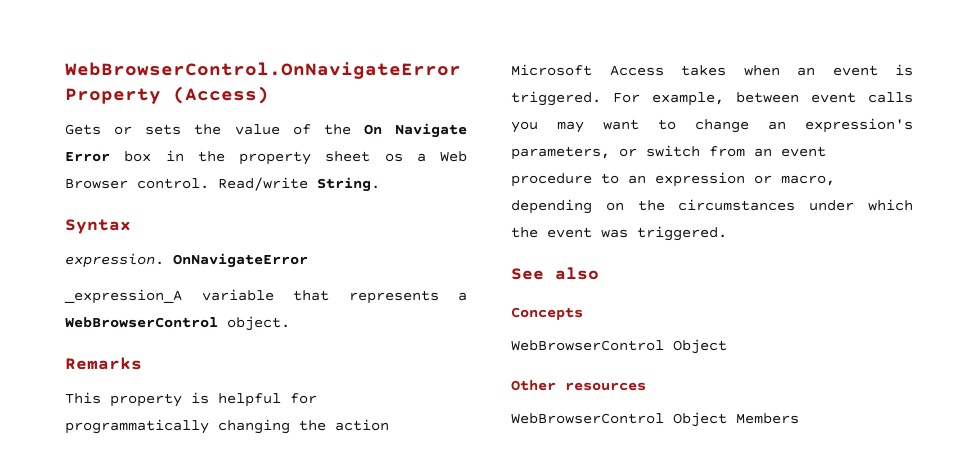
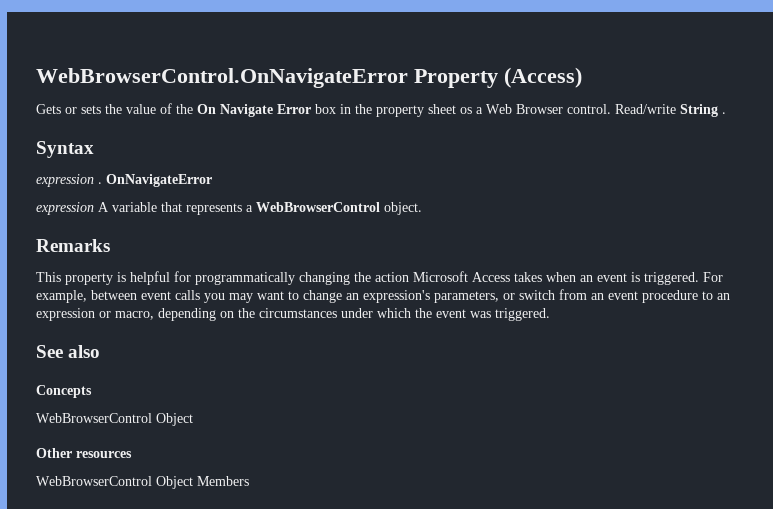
[317,177,380,192] String. -> [680,104,726,117] String .
[65,253,164,268] expression. -> [36,174,102,187] expression .
[64,289,182,304] _expression_A -> [36,202,109,215] expression A

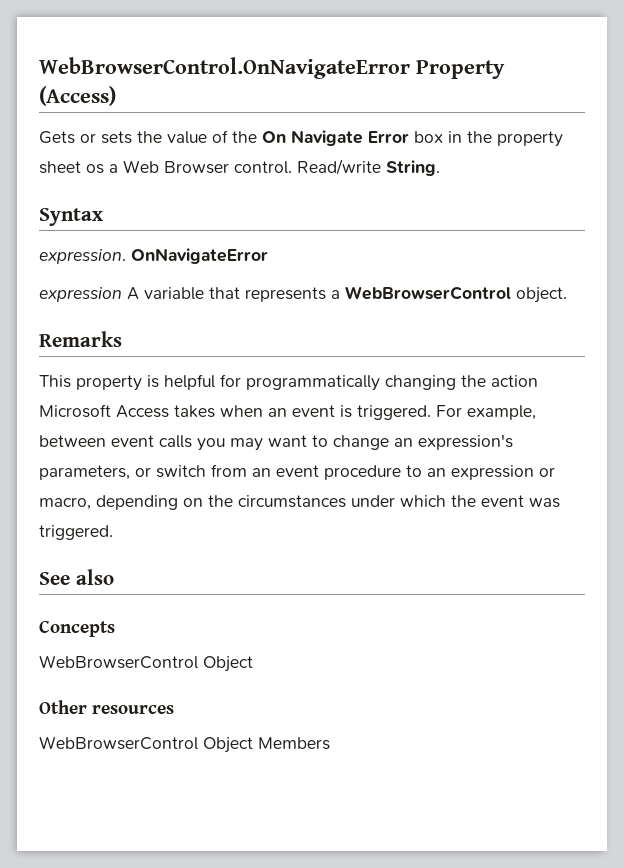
[680,104,726,117] String . -> [386,160,440,176] String.
[36,174,102,187] expression . -> [39,249,126,264] expression.

